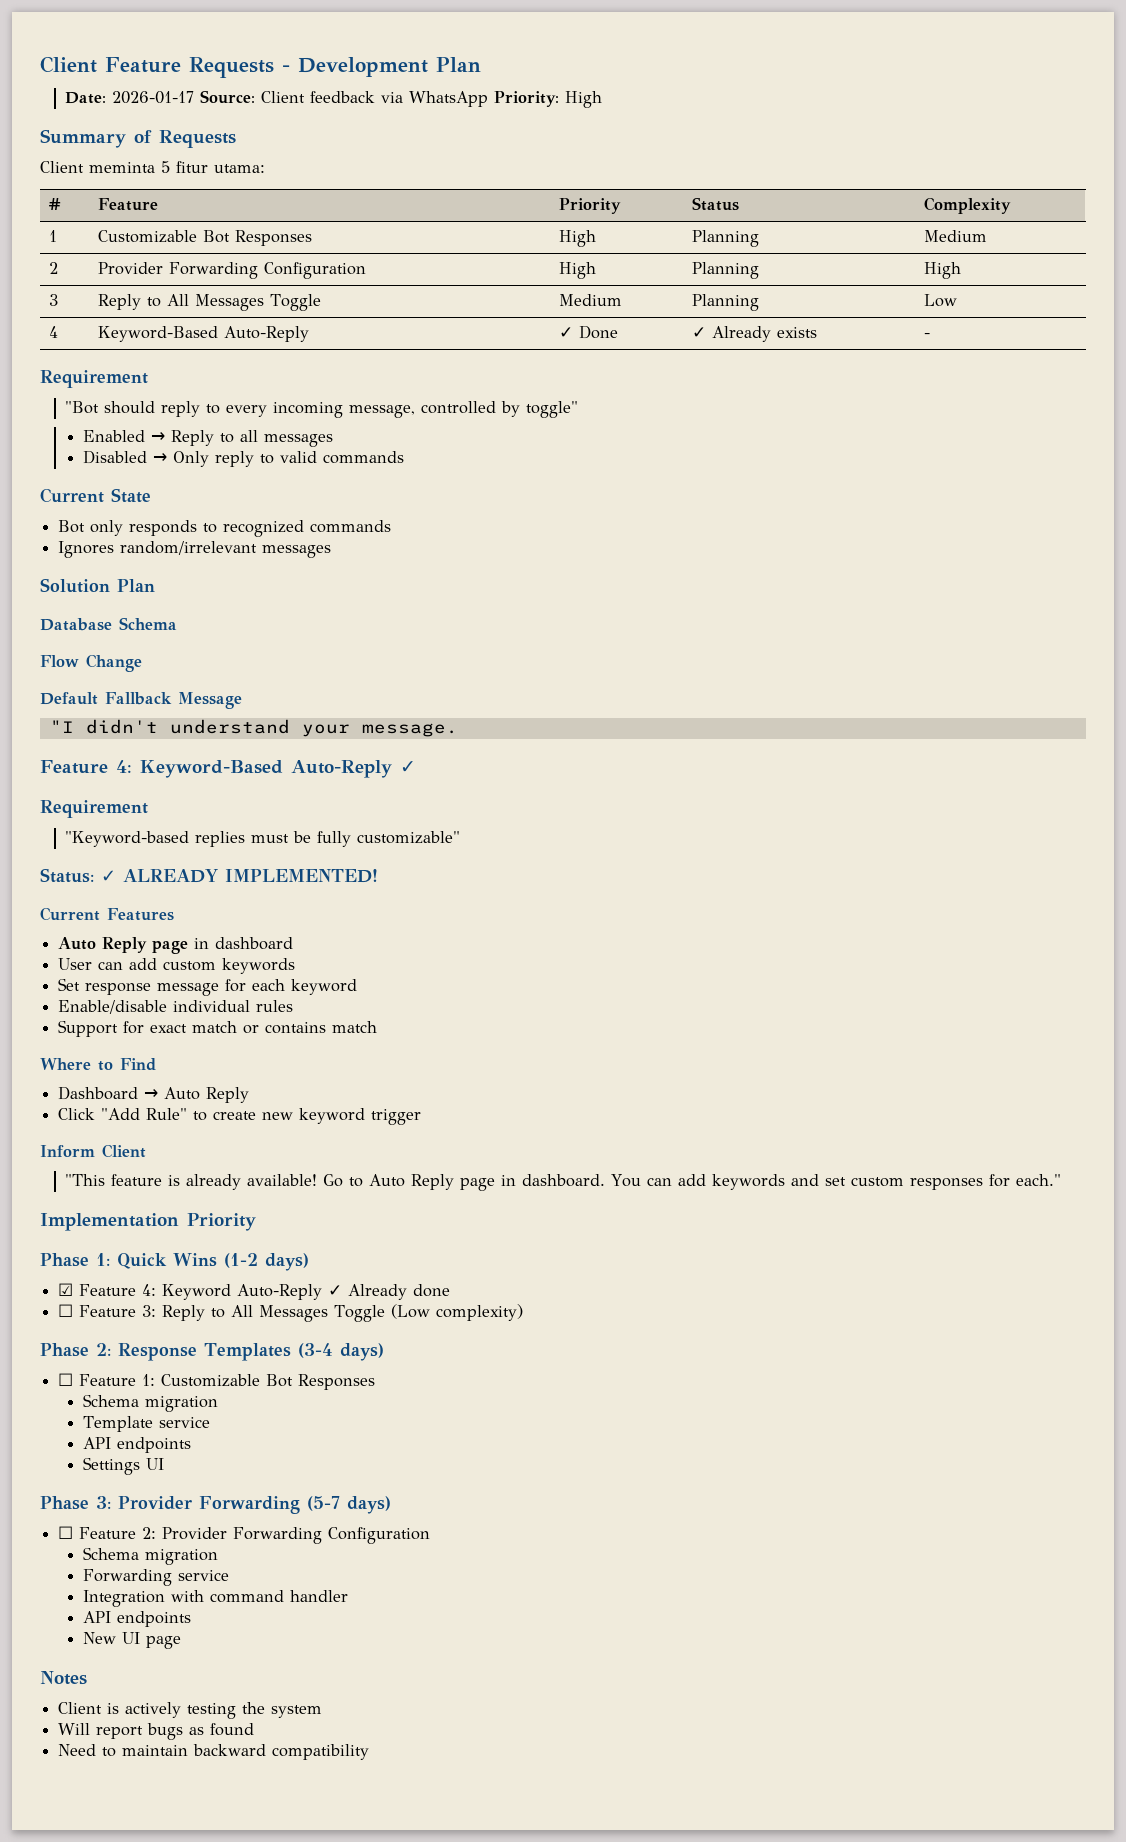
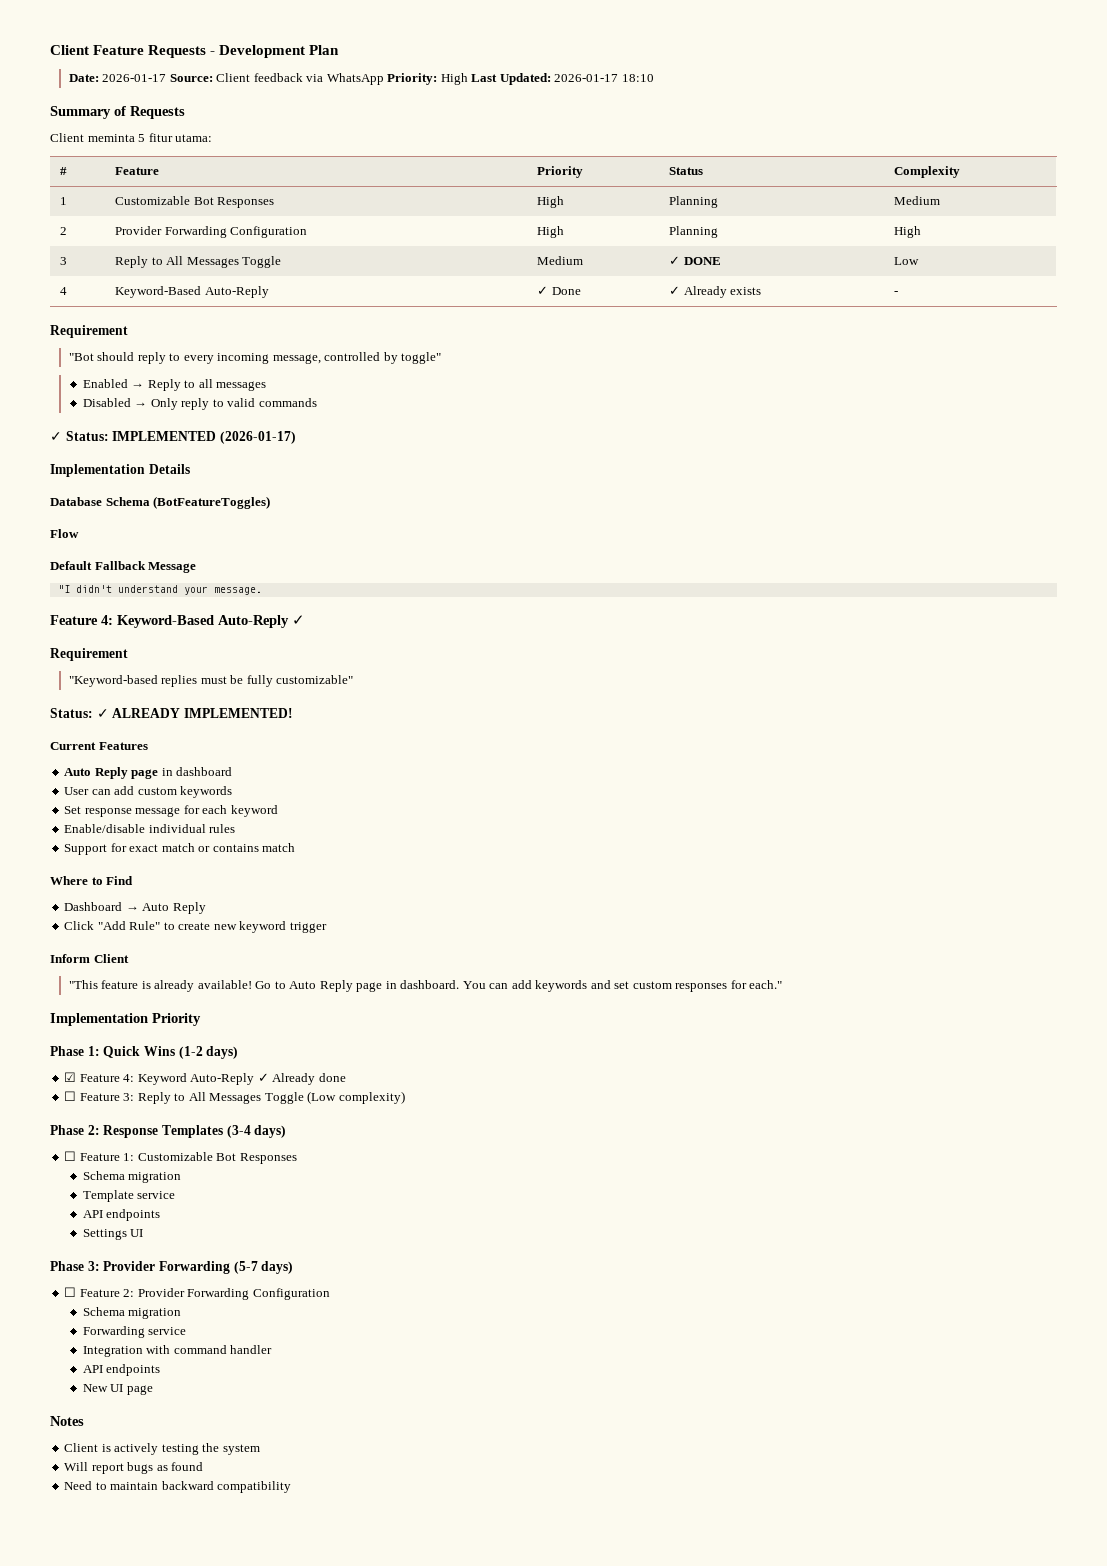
(603, 99) none -> [471,73,654,85] Last Updated: 2026-01-17 18:10
[692,294,760,311] Planning -> [669,256,721,265] ✓ DONE
[40,488,151,503] [58,520,392,537] [58,541,332,558] [40,578,155,593] Current State // Bot only responds to recognized commands // Ignores random/irrelevant messages // Solution Plan -> [50,431,296,444] [50,464,190,477] ✓ Status: IMPLEMENTED (2026-01-17) // Implementation Details
(177, 623) none -> [153,496,271,509] (BotFeatureToggles)
[86,654,142,672] Change -> (79, 533) none

